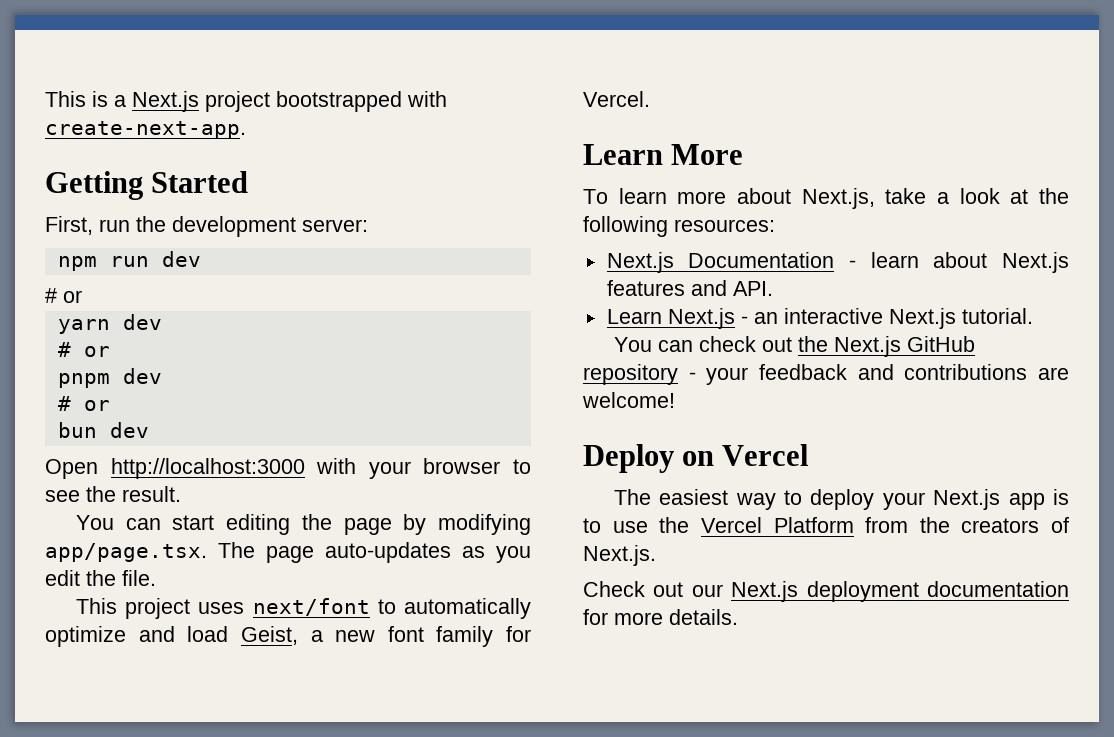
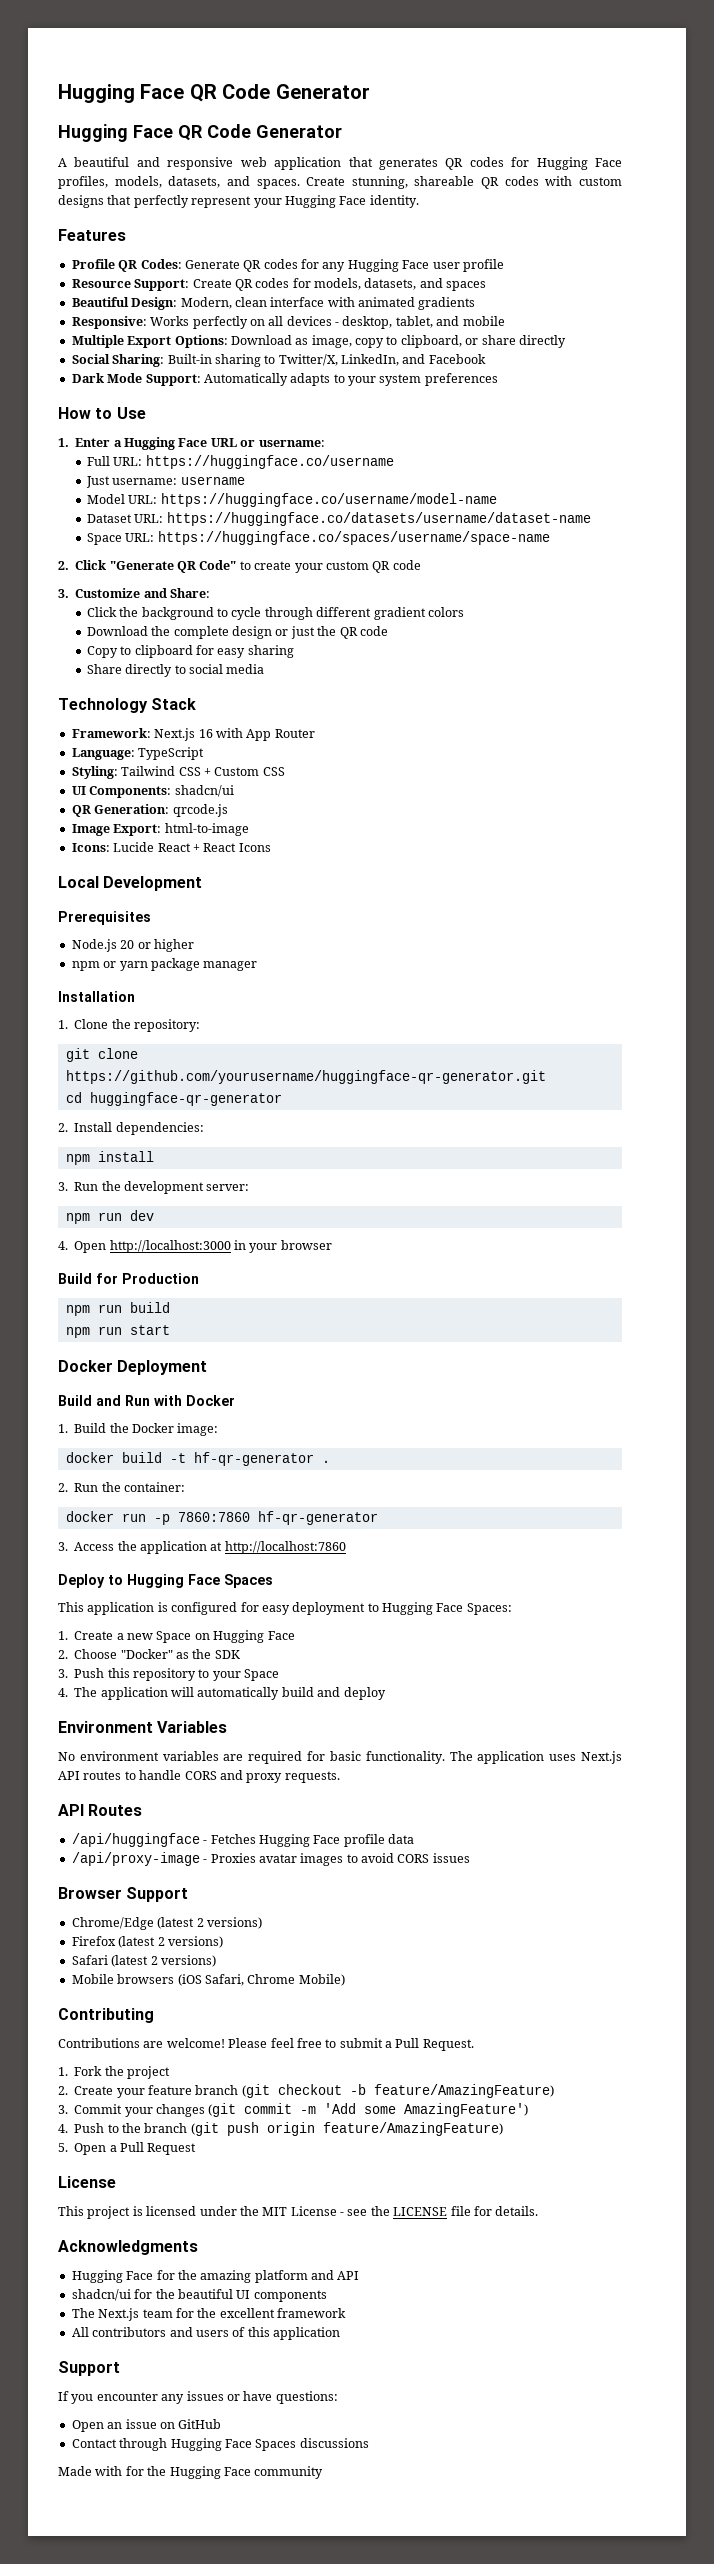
[45,91,447,112] [45,121,246,139] [45,171,249,200] [45,216,130,235] This is a Next.js project bootstrapped with create-next-app. // Getting Started // First, run -> [58,84,370,103] [58,124,342,142] [58,157,623,170] [58,176,622,189] [58,195,419,208] [58,229,126,241] [71,259,504,272] [71,278,487,291] [71,297,476,310] [71,316,505,329] [71,335,566,348] [71,354,486,367] [71,373,498,386] [58,407,146,419] [58,437,325,450] [86,455,394,469] [85,476,245,488] [86,493,497,507] [86,512,591,526] [86,531,550,545] [58,560,421,573] [58,588,210,598] [86,607,464,620] [86,626,388,639] [86,645,294,658] [86,664,265,677] [58,698,197,713] [71,728,315,741] [71,747,205,760] [71,766,285,779] [71,785,234,798] [71,804,228,817] [71,823,249,836] [71,842,271,852] [58,876,203,891] [58,911,151,925] [71,939,194,952] [71,958,258,971] [58,991,135,1002] [58,1019,200,1032] [65,1048,138,1062] [65,1070,546,1084] [65,1092,282,1106] [58,1122,204,1135] [65,1151,154,1165] [58,1182,99,1191] Hugging Face QR Code Generator // Hugging Face QR Code Generator // A beautiful and responsive web application that generates QR codes for Hugging Face profiles, models, datasets, and spaces. Create stunning, shareable QR codes with custom designs that perfectly represent your Hugging Face identity. // Features // Profile QR Codes: Generate QR codes for any Hugging Face user profile // Resource Support: Create QR codes for models, datasets, and spaces // Beautiful Design: Modern, clean interface with animated gradients // Responsive: Works perfectly on all devices - desktop, tablet, and mobile // Multiple Export Options: Download as image, copy to clipboard, or share directly // Social Sharing: Built-in sharing to Twitter/X, LinkedIn, and Facebook // Dark Mode Support: Automatically adapts to your system preferences // How to Use // 1. Enter a Hugging Face URL or username: // Full URL: https://huggingface.co/username // Just username: username // Model URL: https://huggingface.co/username/model-name // Dataset URL: https://huggingface.co/datasets/username/dataset-name // Space URL: https://huggingface.co/spaces/username/space-name // 2. Click "Generate QR Code" to create your custom QR code // 3. Customize and Share: // Click the background to cycle through different gradient colors // Download the complete design or just the QR code // Copy to clipboard for easy sharing // Share directly to social media // Technology Stack // Framework: Next.js 16 with App Router // Language: TypeScript // Styling: Tailwind CSS + Custom CSS // UI Components: shadcn/ui // QR Generation: qrcode.js // Image Export: html-to-image // Icons: Lucide React + React Icons // Local Development // Prerequisites // Node.js 20 or higher // npm or yarn package manager // Installation // 1. Clone the repository: // git clone https://github.com/yourusername/huggingface-qr-generator.git // cd huggingface-qr-generator // 2. Install dependencies: // npm install // 3. Run
[45,288,82,303] [57,314,162,334] [57,342,110,357] [57,368,162,388] [57,396,110,411] [57,422,149,438] # or // yarn dev // # or // pnpm dev // # or // bun dev // -> [58,1241,68,1250] 4.
[316,458,357,474] with -> [234,1240,246,1250] in
[513,459,532,474] [45,486,181,502] [75,514,531,535] [45,542,531,563] [45,570,156,586] [75,598,531,619] [45,626,531,647] [583,91,650,107] [583,144,744,165] [583,188,1069,209] [583,216,775,237] [606,252,1069,273] [606,280,773,296] [606,308,1033,329] [613,336,975,357] [583,364,1069,385] [582,392,675,408] [583,444,809,473] [613,489,1069,510] [583,517,1069,533] [583,545,656,566] [583,581,1069,602] [583,609,738,625] to see the result. // You can start editing the page by modifying app/page.tsx. The page auto-updates as you edit the file. // This project uses next/font to automatically optimize and load Geist, a new font family for Vercel. // Learn More // To learn more about Next.js, take a look at the following resources: // Next.js Documentation - learn about Next.js features and API. // Learn Next.js - an interactive Next.js tutorial. // You can check out the Next.js GitHub repository - your feedback and contributions are welcome! // Deploy on Vercel // The easiest way to deploy your Next.js app is to use the Vercel Platform from the creators of Next.js. // Check out our Next.js deployment documentation for more details. -> [58,1273,199,1284] [65,1302,170,1316] [65,1325,170,1338] [58,1360,208,1375] [58,1395,235,1406] [58,1423,219,1436] [65,1452,330,1466] [58,1482,185,1492] [65,1511,378,1525] [58,1541,346,1554] [58,1574,273,1588] [58,1602,512,1615] [58,1630,295,1643] [58,1649,240,1659] [58,1668,280,1681] [58,1687,386,1700] [58,1721,228,1733] [58,1751,622,1764] [58,1770,340,1783] [58,1804,143,1816] [71,1833,414,1847] [71,1852,470,1866] [58,1887,189,1902] [71,1917,262,1930] [71,1936,223,1948] [71,1955,216,1967] [71,1974,345,1986] [58,2008,154,2023] [58,2038,474,2051] [58,2066,170,2079] [58,2084,554,2098] [58,2103,529,2117] [58,2122,503,2136] [58,2142,197,2155] [58,2176,116,2188] [58,2206,539,2219] [58,2240,198,2255] [71,2270,360,2283] [71,2289,327,2302] [71,2308,346,2321] [71,2327,340,2340] [58,2361,120,2376] [58,2391,338,2404] [71,2419,222,2432] [71,2438,369,2451] [58,2466,324,2479] // Build for Production // npm run build // npm run start // Docker Deployment // Build and Run with Docker // 1. Build the Docker image: // docker build -t hf-qr-generator . // 2. Run the container: // docker run -p 7860:7860 hf-qr-generator // 3. Access the application at http://localhost:7860 // Deploy to Hugging Face Spaces // This application is configured for easy deployment to Hugging Face Spaces: // 1. Create a new Space on Hugging Face // 2. Choose "Docker" as the SDK // 3. Push this repository to your Space // 4. The application will automatically build and deploy // Environment Variables // No environment variables are required for basic functionality. The application uses Next.js API routes to handle CORS and proxy requests. // API Routes // /api/huggingface - Fetches Hugging Face profile data // /api/proxy-image - Proxies avatar images to avoid CORS issues // Browser Support // Chrome/Edge (latest 2 versions) // Firefox (latest 2 versions) // Safari (latest 2 versions) // Mobile browsers (iOS Safari, Chrome Mobile) // Contributing // Contributions are welcome! Please feel free to submit a Pull Request. // 1. Fork the project // 2. Create your feature branch (git checkout -b feature/AmazingFeature) // 3. Commit your changes (git commit -m 'Add some AmazingFeature') // 4. Push to the branch (git push origin feature/AmazingFeature) // 5. Open a Pull Request // License // This project is licensed under the MIT License - see the LICENSE file for details. // Acknowledgments // Hugging Face for the amazing platform and API // shadcn/ui for the beautiful UI components // The Next.js team for the excellent framework // All contributors and users of this application // Support // If you encounter any issues or have questions: // Open an issue on GitHub // Contact through Hugging Face Spaces discussions // Made with for the Hugging Face community

